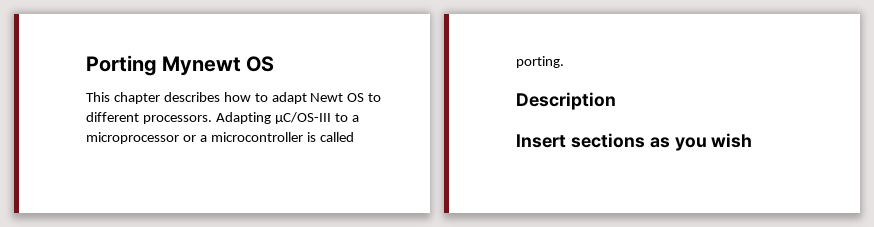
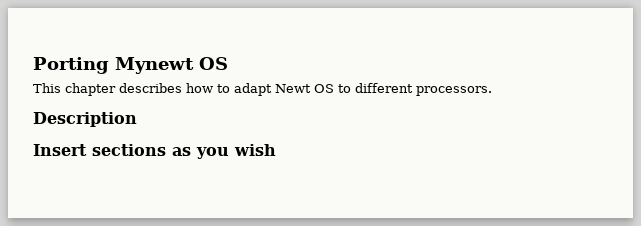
[215,112,359,124] [86,132,354,144] [516,56,564,68] Adapting μC/OS-III to a microprocessor or a microcontroller is called porting. -> (492, 91) none

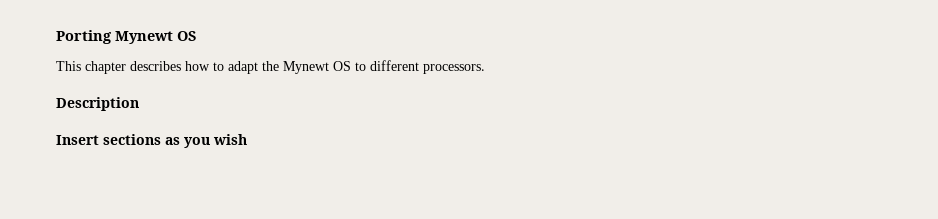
[275,84,311,93] Newt -> [262,61,329,74] the Mynewt

